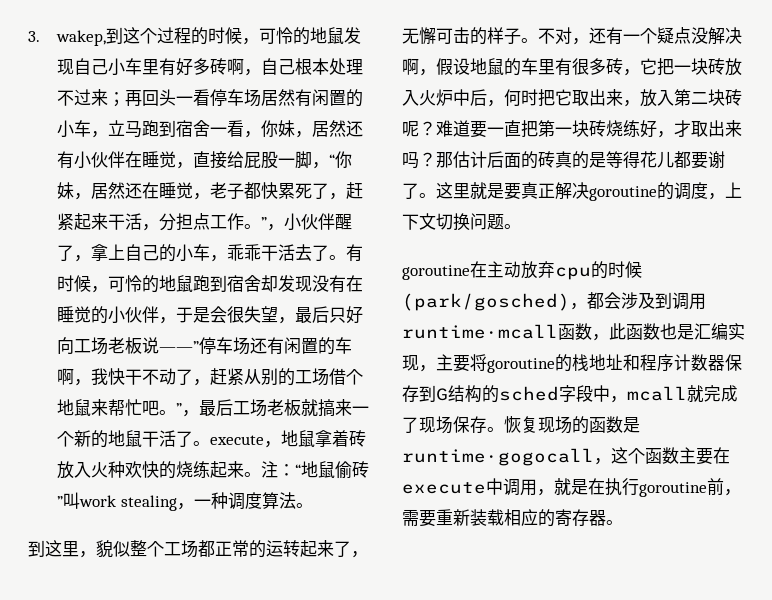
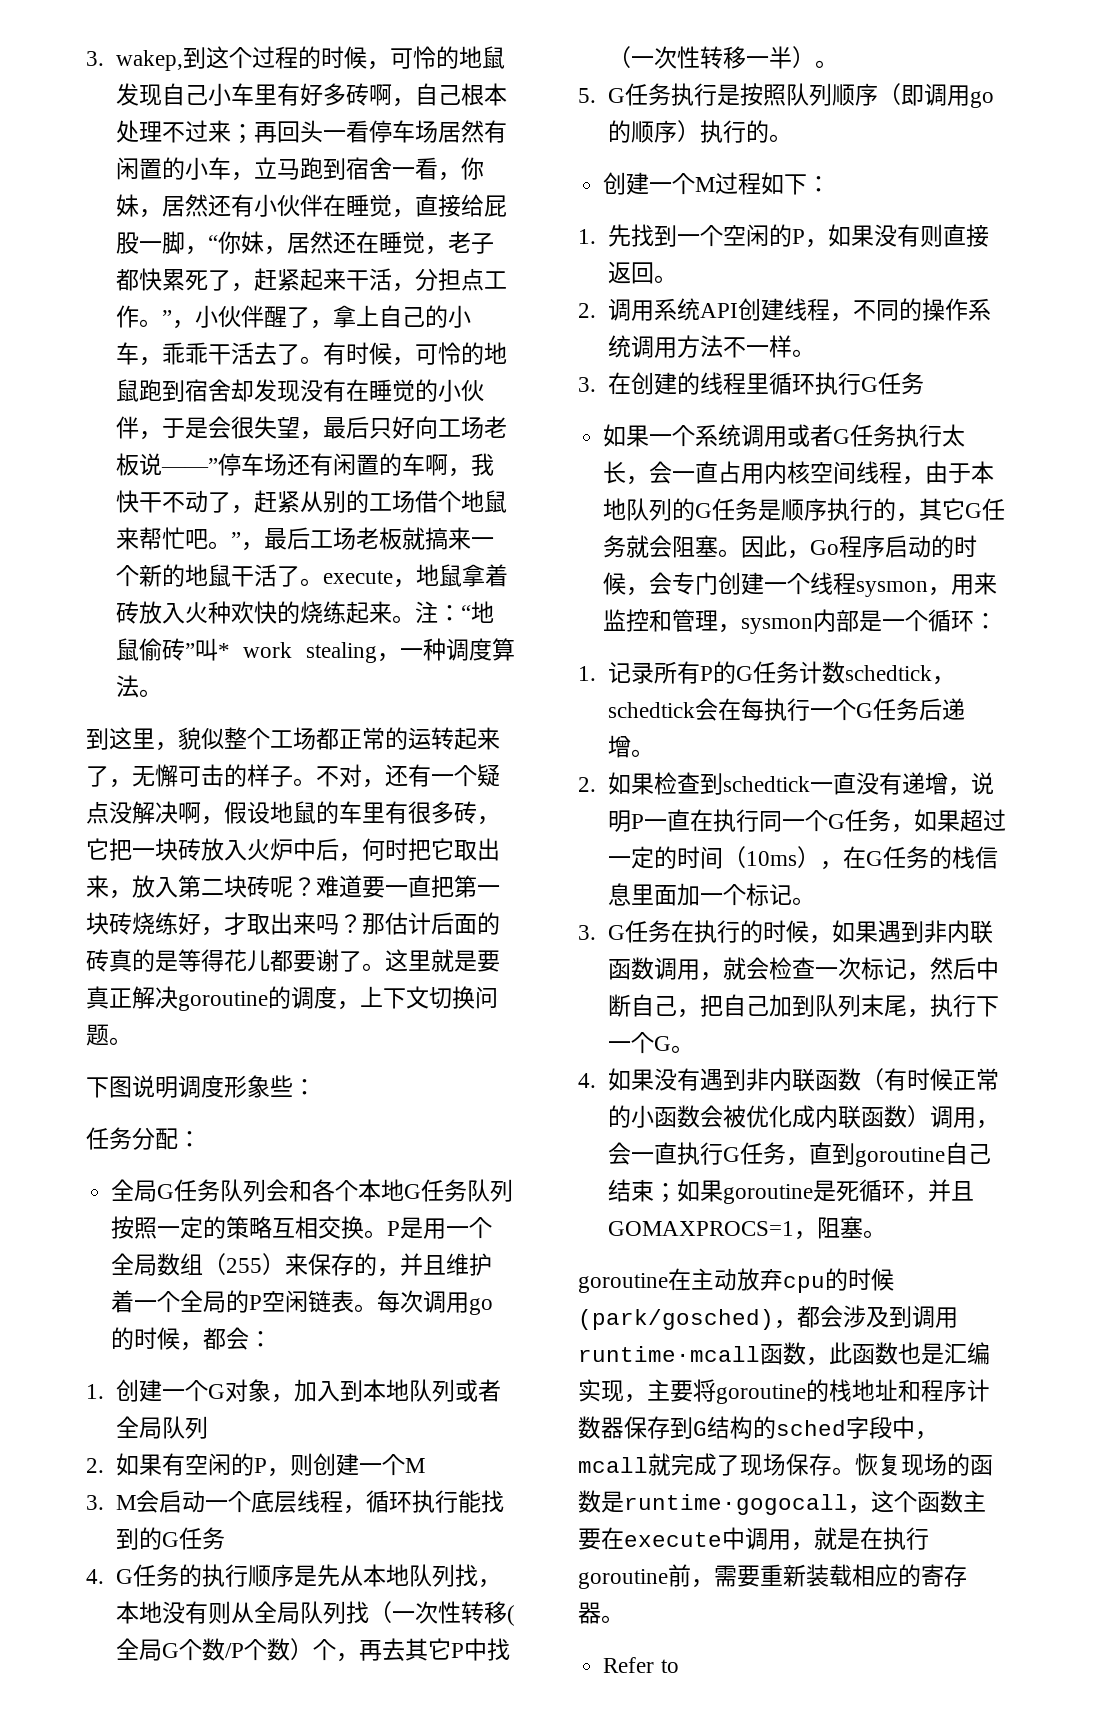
(81, 500) none -> [217,643,230,658] *
(521, 226) none -> [86,1075,316,1098] [86,1127,201,1150] [111,1179,514,1202] [111,1216,493,1239] [111,1253,493,1277] [111,1290,494,1315] [111,1327,273,1351] [86,1379,501,1403] [115,1416,208,1439] [86,1453,425,1477] [86,1490,504,1514] [115,1527,225,1550] [86,1564,501,1588] [115,1601,515,1626] [115,1638,510,1662] [607,46,838,69] [578,83,994,108] [607,120,792,143] [603,172,831,195] [578,224,989,248] [607,261,677,284] [578,298,991,322] [607,335,815,358] [578,372,924,395] [603,424,966,447] [603,461,995,485] [603,498,1006,522] [603,535,978,559] [603,572,998,597] [603,609,998,634] [578,661,955,685] [607,698,965,721] [607,735,654,758] [578,772,994,796] [607,809,1006,833] [607,846,998,870] [607,883,815,906] [578,920,993,944] [607,957,999,981] [607,994,999,1018] [607,1032,694,1054] [578,1068,999,1092] [607,1105,999,1129] [607,1142,991,1167] [607,1179,974,1204] [607,1216,886,1240] // 下图说明调度形象些： // 任务分配： // 全局G任务队列会和各个本地G任务队列按照一定的策略互相交换。P是用一个全局数组（255）来保存的，并且维护着一个全局的P空闲链表。每次调用go的时候，都会： // 1.创建一个G对象，加入到本地队列或者全局队列 // 2.如果有空闲的P，则创建一个M // 3. M会启动一个底层线程，循环执行能找到的G任务 // 4. G任务的执行顺序是先从本地队列找，本地没有则从全局队列找（一次性转移(全局G个数/P个数）个，再去其它P中找（一次性转移一半）。 // 5. G任务执行是按照队列顺序（即调用go的顺序）执行的。 // 创建一个M过程如下： // 1.先找到一个空闲的P，如果没有则直接返回。 // 2.调用系统API创建线程，不同的操作系统调用方法不一样。 // 3.在创建的线程里循环执行G任务 // 如果一个系统调用或者G任务执行太长，会一直占用内核空间线程，由于本地队列的G任务是顺序执行的，其它G任务就会阻塞。因此，Go程序启动的时候，会专门创建一个线程sysmon，用来监控和管理，sysmon内部是一个循环： // 1.记录所有P的G任务计数schedtick，schedtick会在每执行一个G任务后递增。 // 2.如果检查到schedtick一直没有递增，说明P一直在执行同一个G任务，如果超过一定的时间（10ms），在G任务的栈信息里面加一个标记。 // 3. G任务在执行的时候，如果遇到非内联函数调用，就会检查一次标记，然后中断自己，把自己加到队列末尾，执行下一个G。 // 4.如果没有遇到非内联函数（有时候正常的小函数会被优化成内联函数）调用，会一直执行G任务，直到goroutine自己结束；如果goroutine是死循环，并且GOMAXPROCS=1，阻塞。
(623, 522) none -> [603,1657,679,1673] // Refer to

